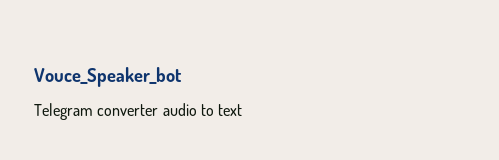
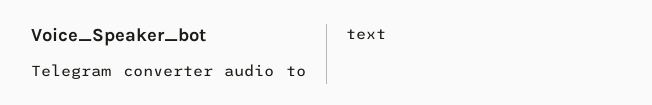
[34,67,182,87] Vouce_Speaker_bot -> [31,27,206,46] Voice_Speaker_bot

